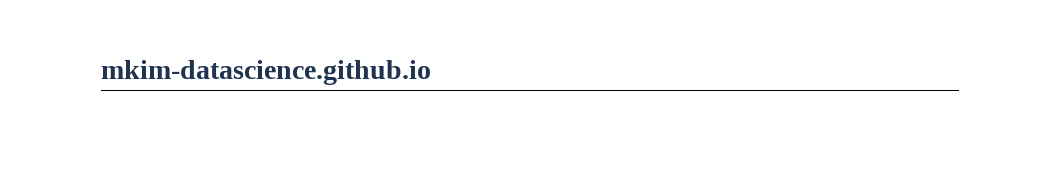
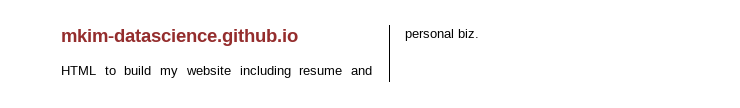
(431, 72) none -> [61,66,373,78] [405,29,479,41] // HTML to build my website including resume and personal biz.

